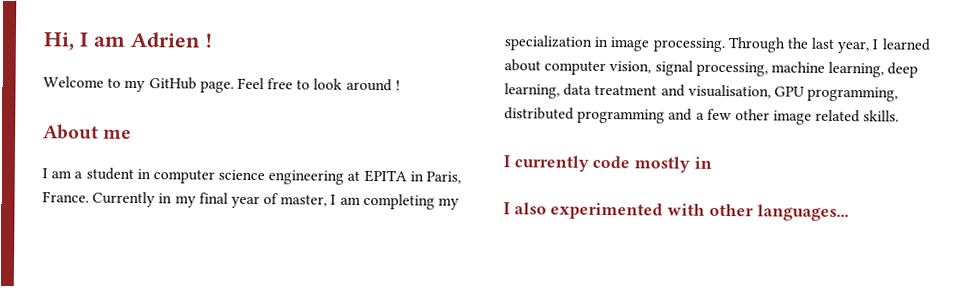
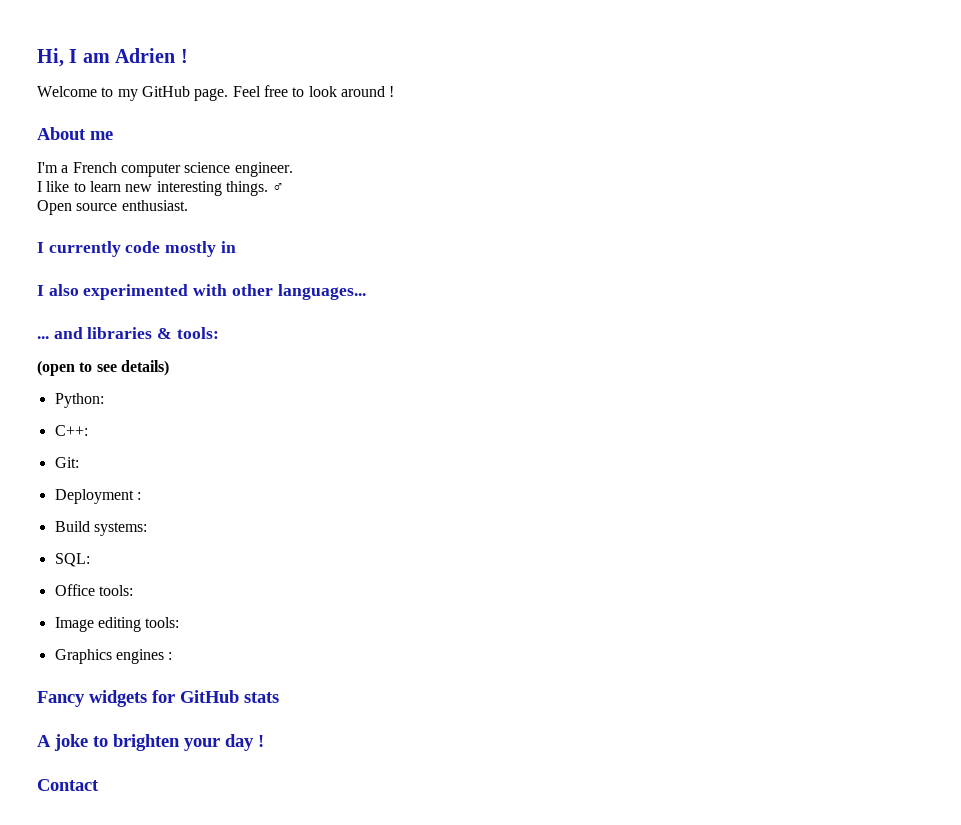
[42,167,462,185] [42,191,460,210] [504,35,930,54] [504,59,919,78] [504,83,899,102] [504,107,900,125] I am a student in computer science engineering at EPITA in Paris, France. Currently in my final year of master, I am completing my specialization in image processing. Through the last year, I learned about computer vision, signal processing, machine learning, deep learning, data treatment and visualisation, GPU programming, distributed programming and a few other image related skills. -> [37,162,293,177] [37,181,285,196] [37,200,188,215] I'm a French computer science engineer. // I like to learn new interesting things. ♂ // Open source enthusiast.
(849, 213) none -> [37,327,219,339] [37,360,169,376] [54,393,104,408] [54,425,88,436] [54,457,79,468] [54,489,141,504] [54,521,147,536] [54,553,90,567] [54,584,133,596] [54,617,180,632] [54,649,173,664] [37,690,279,707] [37,734,264,751] [37,779,99,791] // ... and libraries & tools: // (open to see details) // Python: // C++: // Git: // Deployment : // Build systems: // SQL: // Office tools: // Image editing tools: // Graphics engines : // Fancy widgets for GitHub stats // A joke to brighten your day ! // Contact

